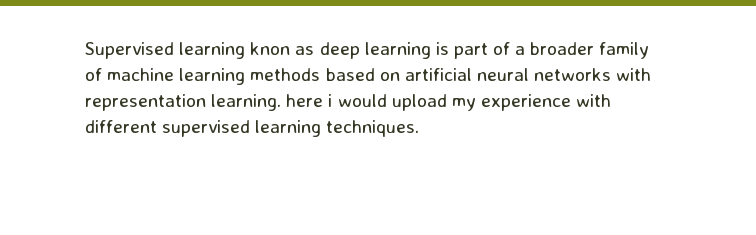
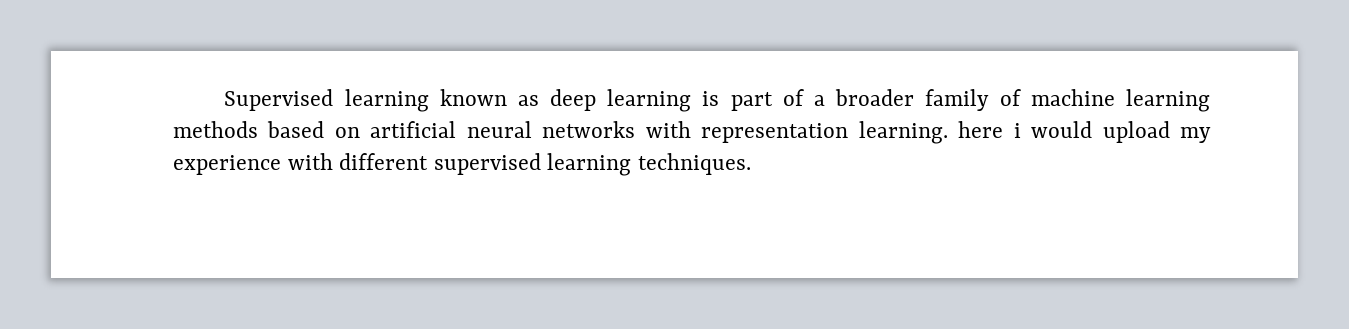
[250,42,291,55] knon -> [439,89,507,106] known

